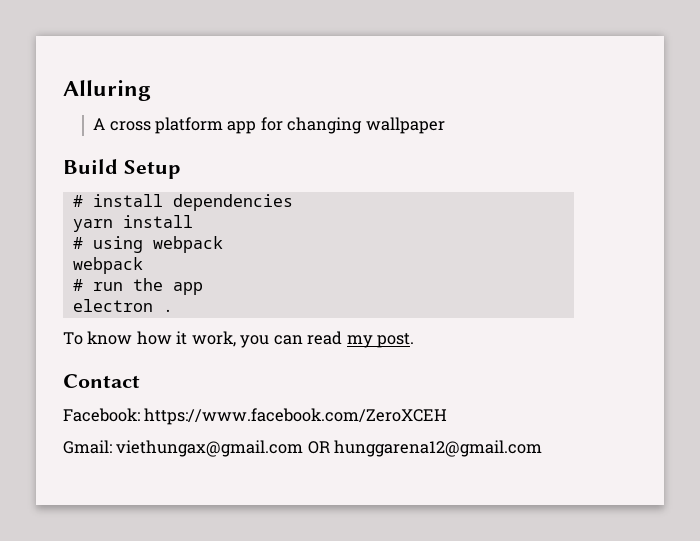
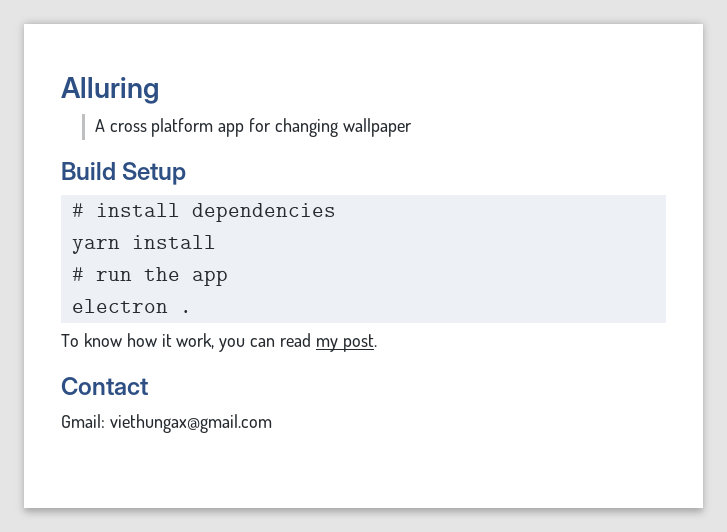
[72,236,223,253] [72,257,143,274] // # using webpack // webpack -> (216, 242) none
[63,408,448,425] // Facebook: https://www.facebook.com/ZeroXCEH -> (148, 386) none
[307,440,543,457] OR hunggarena12@gmail.com -> (272, 423) none

